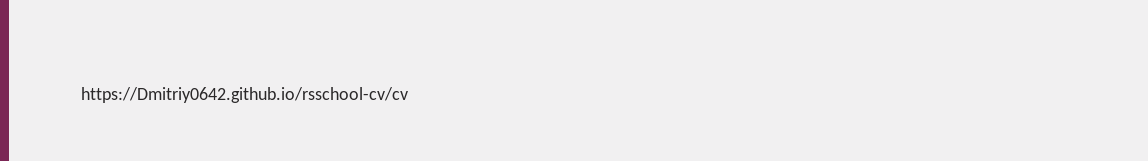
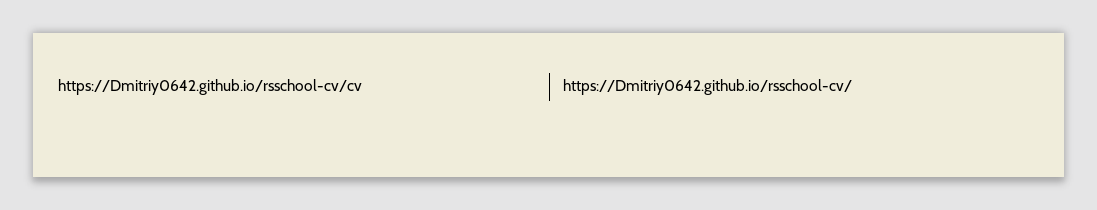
(408, 95) none -> [563,79,852,95] https://Dmitriy0642.github.io/rsschool-cv/

